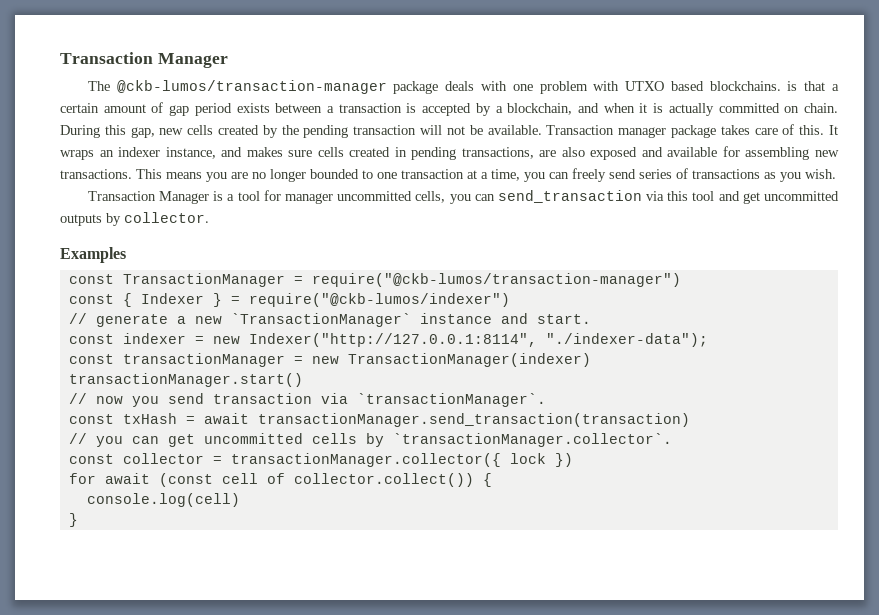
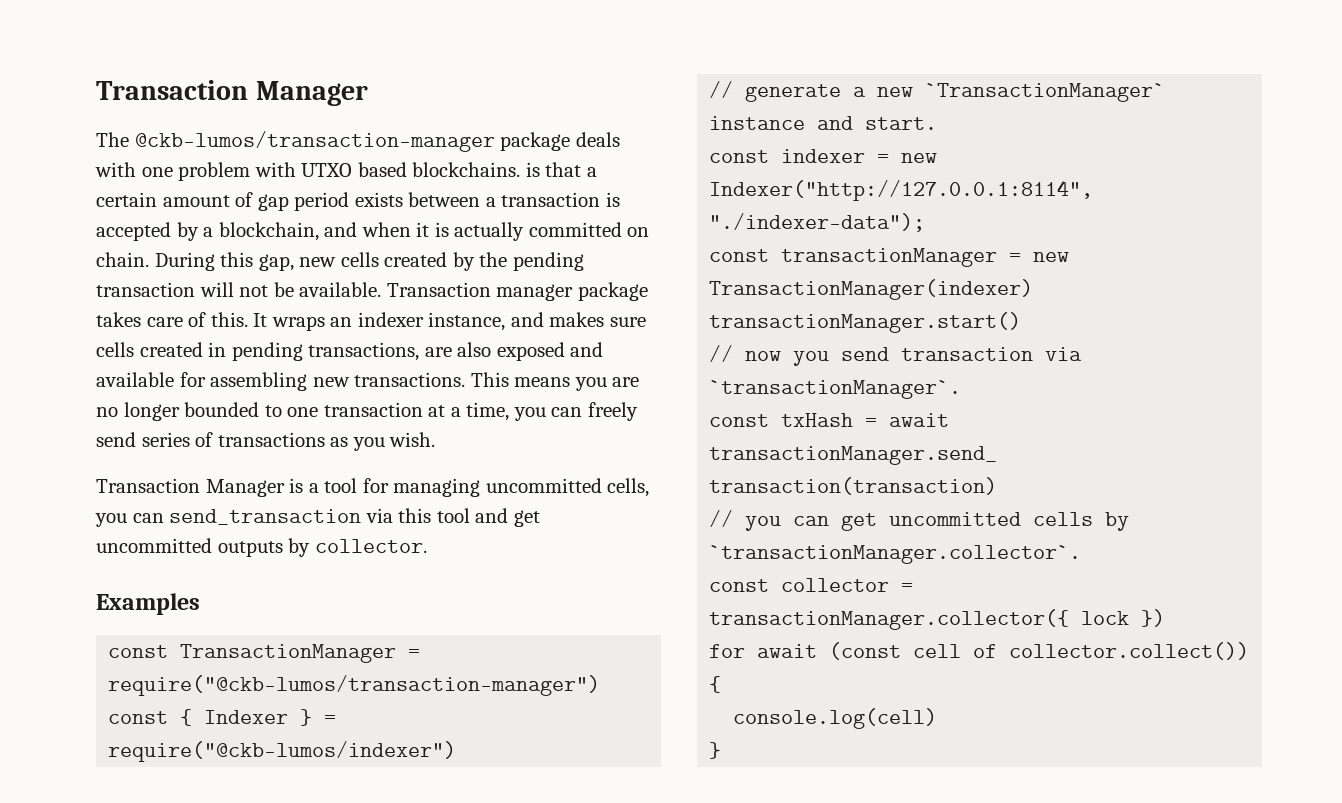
[284,193,333,204] manager -> [393,478,481,497] managing

